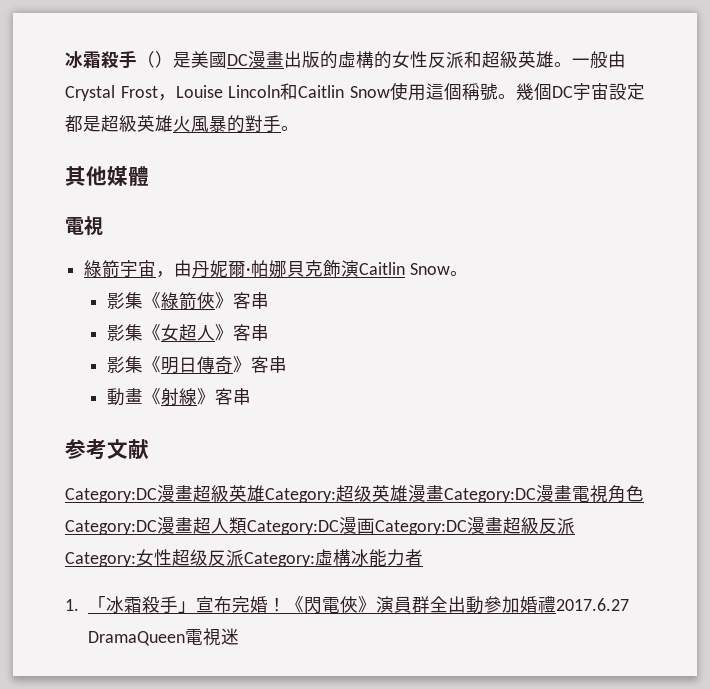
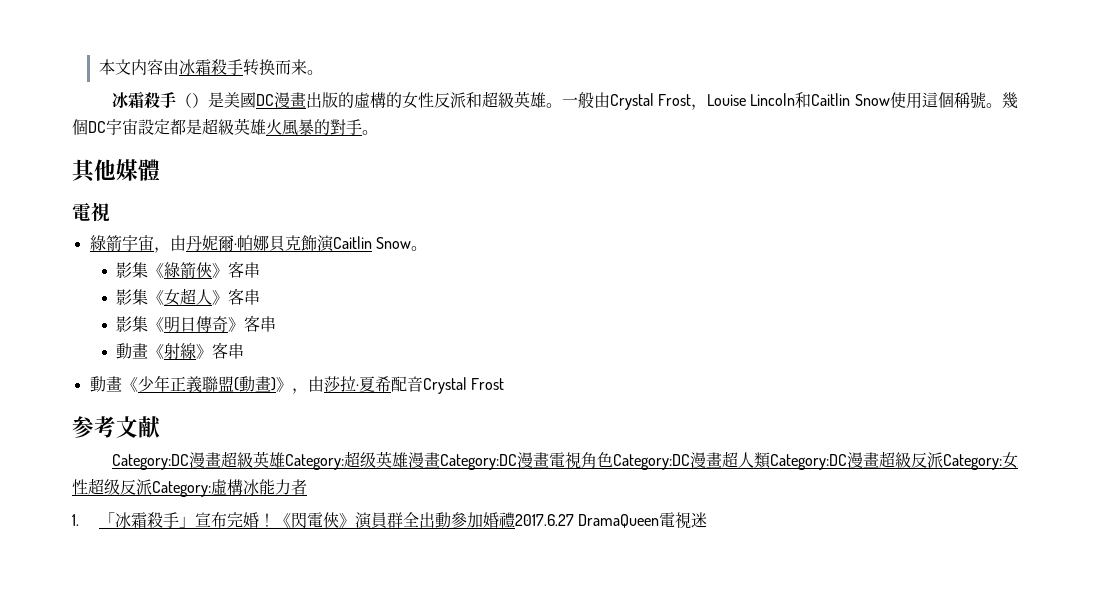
(65, 59) none -> [98,59,323,76] 本文内容由冰霜殺手转换而来。 //
(251, 396) none -> [89,375,504,394] // 動畫《少年正義聯盟(動畫)》，由莎拉·夏希配音Crystal Frost
[357,517,485,535] 画Category:DC漫 -> (863, 460) none

